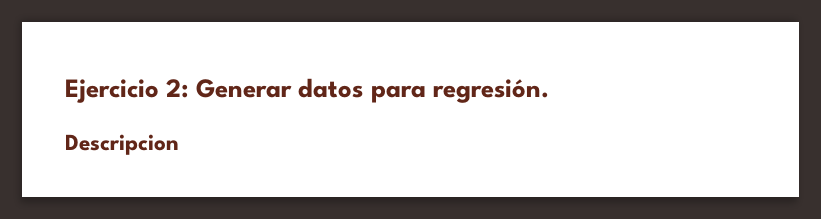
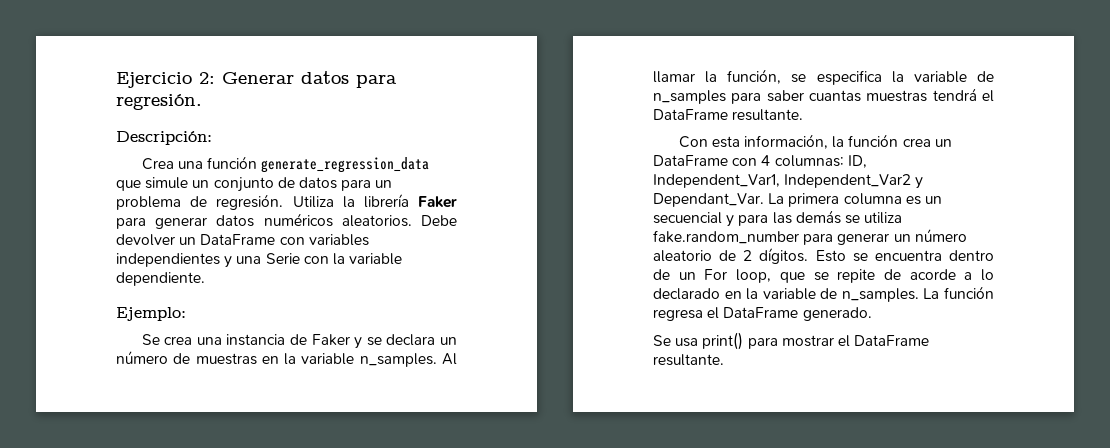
[65,134,179,155] Descripcion -> [116,131,212,145] [141,156,430,173] [116,177,393,192] [116,194,457,210] [116,213,457,229] [116,234,369,246] [116,253,403,268] [116,272,205,286] [116,307,186,321] [141,334,457,349] [116,351,457,367] [653,69,994,85] [653,88,994,104] [653,109,804,121] [678,134,952,149] [653,155,867,168] [653,174,924,189] [653,193,942,207] [653,210,903,227] [653,229,967,245] [653,248,994,264] [653,269,994,283] [653,286,994,302] [653,307,872,321] [653,332,930,350] [653,354,724,366] Descripción: // Crea una función generate_regression_data que simule un conjunto de datos para un problema de regresión. Utiliza la librería Faker para generar datos numéricos aleatorios. Debe devolver un DataFrame con variables independientes y una Serie con la variable dependiente. // Ejemplo: // Se crea una instancia de Faker y se declara un número de muestras en la variable n_samples. Al llamar la función, se especifica la variable de n_samples para saber cuantas muestras tendrá el DataFrame resultante. // Con esta información, la función crea un DataFrame con 4 columnas: ID, Independent_Var1, Independent_Var2 y Dependant_Var. La primera columna es un secuencial y para las demás se utiliza fake.random_number para generar un número aleatorio de 2 dígitos. Esto se encuentra dentro de un For loop, que se repite de acorde a lo declarado en la variable de n_samples. La función regresa el DataFrame generado. // Se usa print() para mostrar el DataFrame resultante.

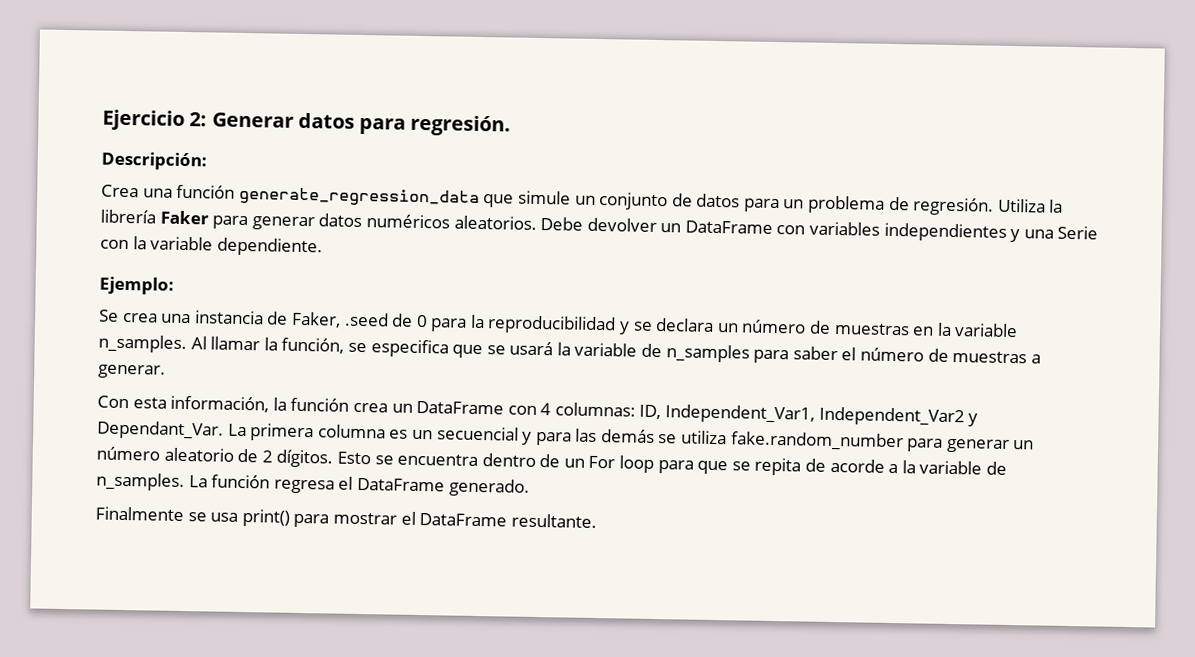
[311,334,350,346] Faker -> [290,311,617,335] Faker, .seed de 0 para la reproducibilidad
(882, 77) none -> [452,341,554,359] que se usará
[809,88,994,102] [653,109,804,121] cuantas muestras tendrá el DataFrame resultante. -> [841,347,1041,364] [98,364,166,379] el número de muestras a generar.
[736,269,876,283] loop, que se repite -> [619,455,802,476] loop para que se repita
[981,269,994,281] [653,288,742,300] lo declarado en -> (899, 468) none
[653,335,671,346] Se -> [95,506,207,522] Finalmente se

